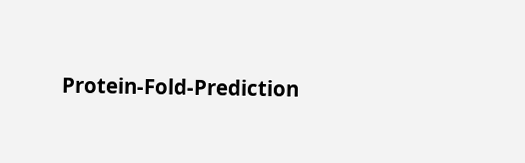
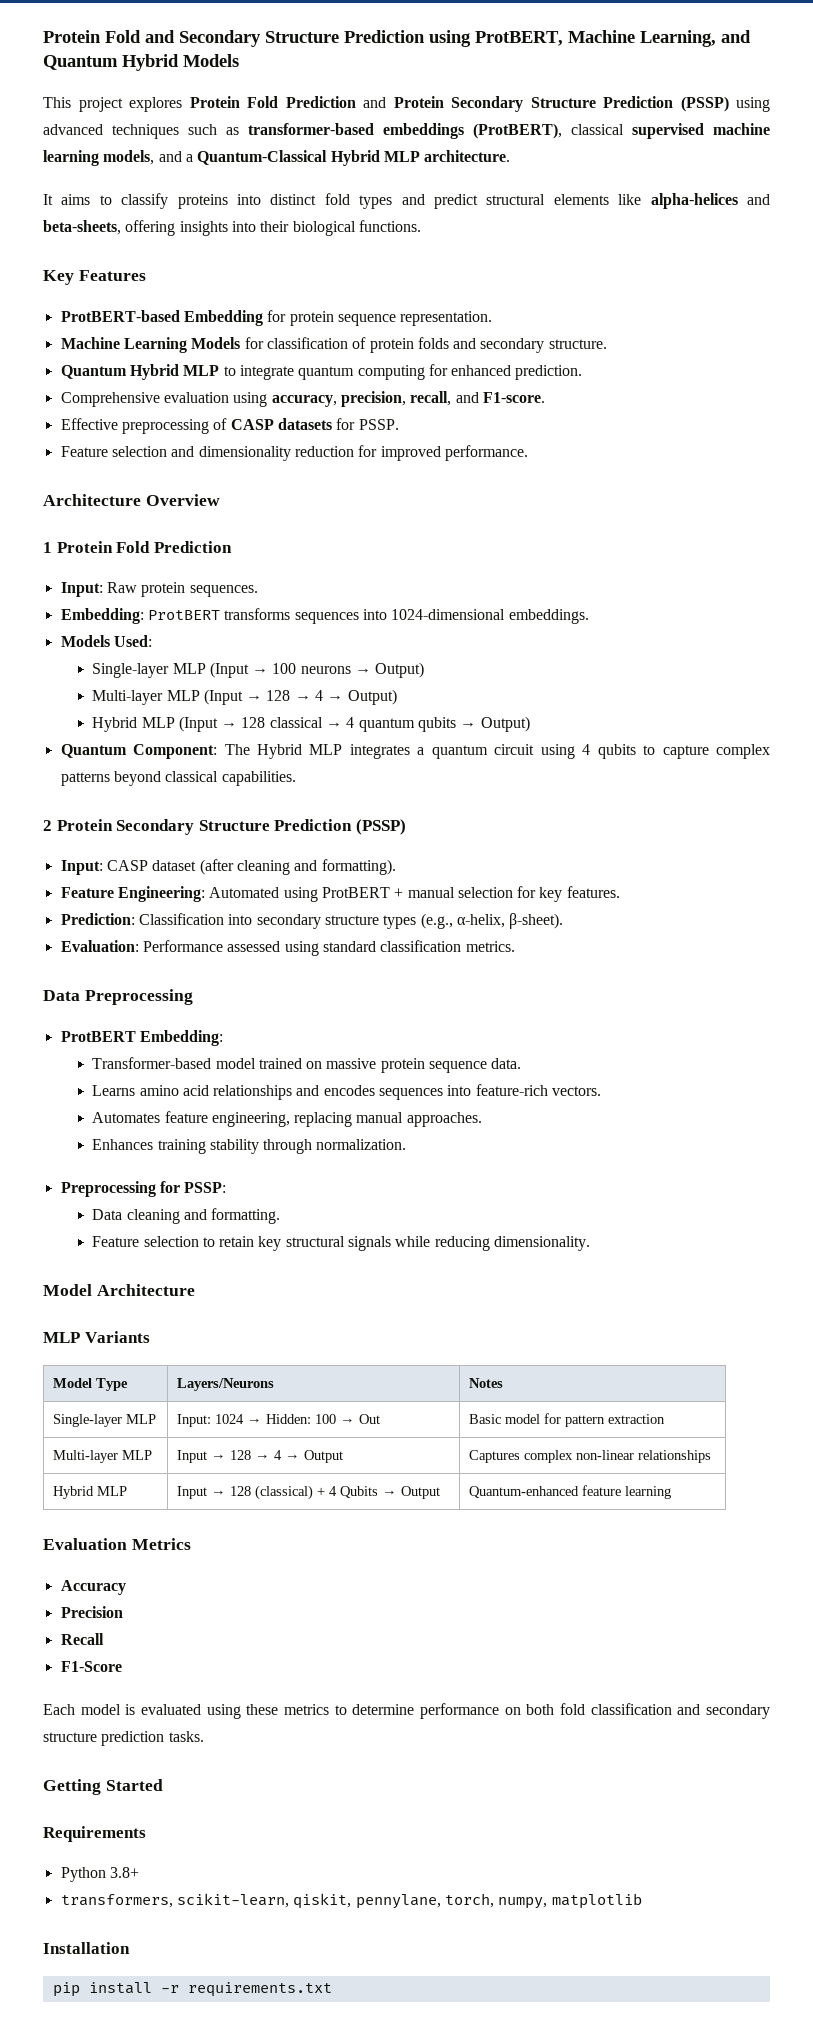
[61,76,300,97] Protein-Fold-Prediction -> [43,30,751,47] [43,54,239,71] [43,96,770,112] [43,123,770,139] [43,150,511,166] [43,193,770,209] [43,220,421,236] [43,270,146,285] [60,310,493,326] [60,337,607,353] [60,364,583,380] [60,391,545,407] [60,418,399,434] [60,445,528,461] [43,494,220,506] [43,541,232,553] [60,582,258,597] [60,608,589,624] [60,635,152,647] [92,662,425,678] [92,689,397,705] [92,716,530,732] [60,744,770,759] [60,771,296,786] [43,819,406,835] [60,859,396,875] [60,886,620,902] [60,913,564,929] [60,940,515,956] [43,989,193,1005] [60,1030,223,1046] [92,1057,522,1073] [92,1084,602,1100] [92,1111,482,1127] [92,1139,407,1154] [60,1181,227,1197] [92,1208,281,1224] [92,1236,591,1251] [43,1284,195,1296] [43,1331,150,1343] [52,1378,128,1391] [176,1378,274,1391] [468,1378,503,1388] [52,1414,156,1427] [176,1414,380,1427] [468,1413,665,1427] [52,1450,152,1463] [176,1450,343,1463] [468,1450,711,1463] [52,1486,127,1499] [176,1485,440,1500] [468,1485,671,1499] [43,1538,191,1550] [60,1580,126,1595] [60,1606,123,1618] [60,1633,104,1645] [60,1661,122,1672] [43,1703,770,1719] [43,1731,204,1746] [43,1779,163,1795] [43,1826,146,1842] [60,1867,139,1882] [60,1893,642,1909] [43,1942,130,1954] [52,1982,332,1997] Protein Fold and Secondary Structure Prediction using ProtBERT, Machine Learning, and Quantum Hybrid Models // This project explores Protein Fold Prediction and Protein Secondary Structure Prediction (PSSP) using advanced techniques such as transformer-based embeddings (ProtBERT), classical supervised machine learning models, and a Quantum-Classical Hybrid MLP architecture. // It aims to classify proteins into distinct fold types and predict structural elements like alpha-helices and beta-sheets, offering insights into their biological functions. // Key Features // ProtBERT-based Embedding for protein sequence representation. // Machine Learning Models for classification of protein folds and secondary structure. // Quantum Hybrid MLP to integrate quantum computing for enhanced prediction. // Comprehensive evaluation using accuracy, precision, recall, and F1-score. // Effective preprocessing of CASP datasets for PSSP. // Feature selection and dimensionality reduction for improved performance. // Architecture Overview // 1 Protein Fold Prediction // Input: Raw protein sequences. // Embedding: ProtBERT transforms sequences into 1024-dimensional embeddings. // Models Used: // Single-layer MLP (Input → 100 neurons → Output) // Multi-layer MLP (Input → 128 → 4 → Output) // Hybrid MLP (Input → 128 classical → 4 quantum qubits → Output) // Quantum Component: The Hybrid MLP integrates a quantum circuit using 4 qubits to capture complex patterns beyond classical capabilities. // 2 Protein Secondary Structure Prediction (PSSP) // Input: CASP dataset (after cleaning and formatting). // Feature Engineering: Automated using ProtBERT + manual selection for key features. // Prediction: Classification into secondary structure types (e.g., α-helix, β-sheet). // Evaluation: Performance assessed using standard classification metrics. // Data Preprocessing // ProtBERT Embedding: // Transformer-based model trained on massive protein sequence data. // Learns amino acid relationships and encodes sequences into feature-rich vectors. // Automates feature engineering, replacing manual approaches. // Enhances training stability through normalization. // Preprocessing for PSSP: // Data cleaning and formatting. // Feature selection to retain key structural signals while reducing dimensionality. // Model Architecture // MLP Variants // Model Type | Layers/Neurons | Notes // Single-layer MLP | Input: 1024 → Hidden: 100 → Out | Basic model for pattern extraction // Multi-layer MLP | Input → 128 → 4 → Output | Captures complex non-linear relationships // Hybrid MLP | Input → 128 (classical) + 4 Qubits → Output | Quantum-enhanced feature learning // Evaluation Metrics // Accuracy // Precision // Recall // F1-Score // Each model is evaluated using these metrics to determine performance on both fold classification and secondary structure prediction tasks. // Getting Started // Requirements // Python 3.8+ // transformers, scikit-learn, qiskit, pennylane, torch, numpy, matplotlib // Installation // pip install -r requirements.txt

